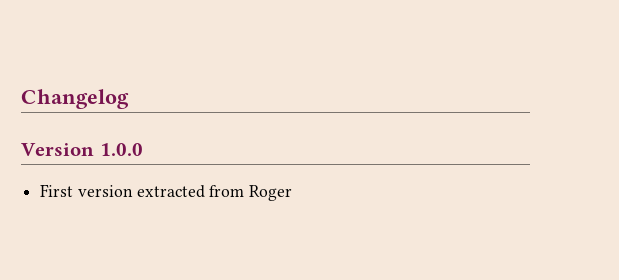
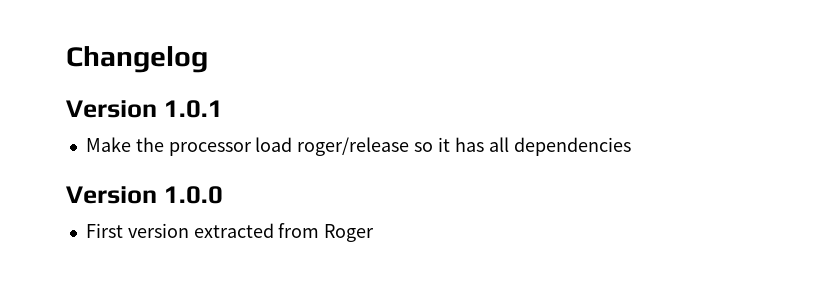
(129, 99) none -> [66,100,223,118] [85,137,631,156] // Version 1.0.1 // Make the processor load roger/release so it has all dependencies

